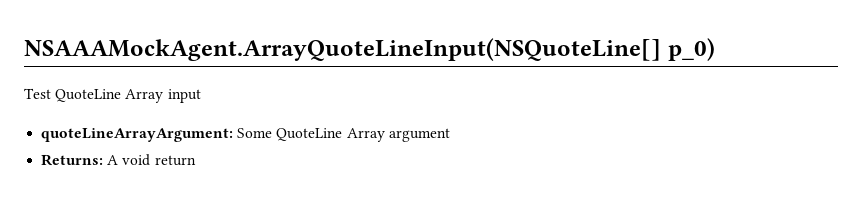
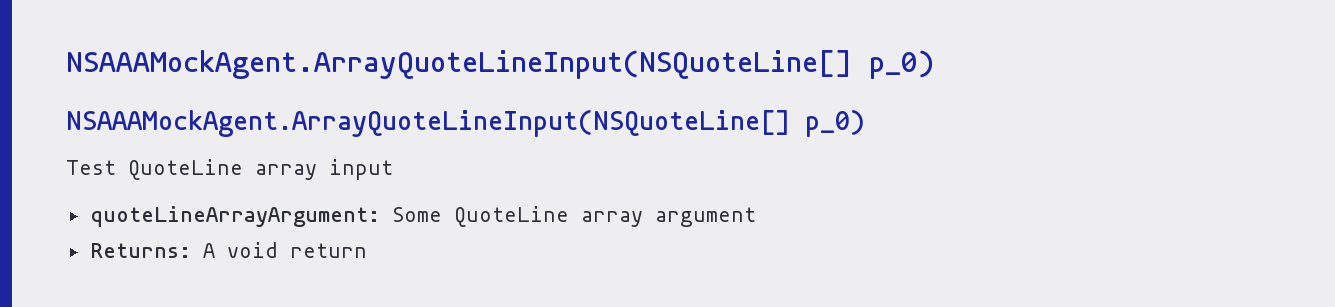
[24,38,715,61] NSAAAMockAgent.ArrayQuoteLineInput(NSQuoteLine[] p_0) -> [66,50,934,79] [66,110,865,137] NSAAAMockAgent.ArrayQuoteLineInput(NSQuoteLine[] p_0) // NSAAAMockAgent.ArrayQuoteLineInput(NSQuoteLine[] p_0)
[125,89,164,103] Array -> [255,164,317,180] array
[346,128,385,142] Array -> [580,211,643,227] array

